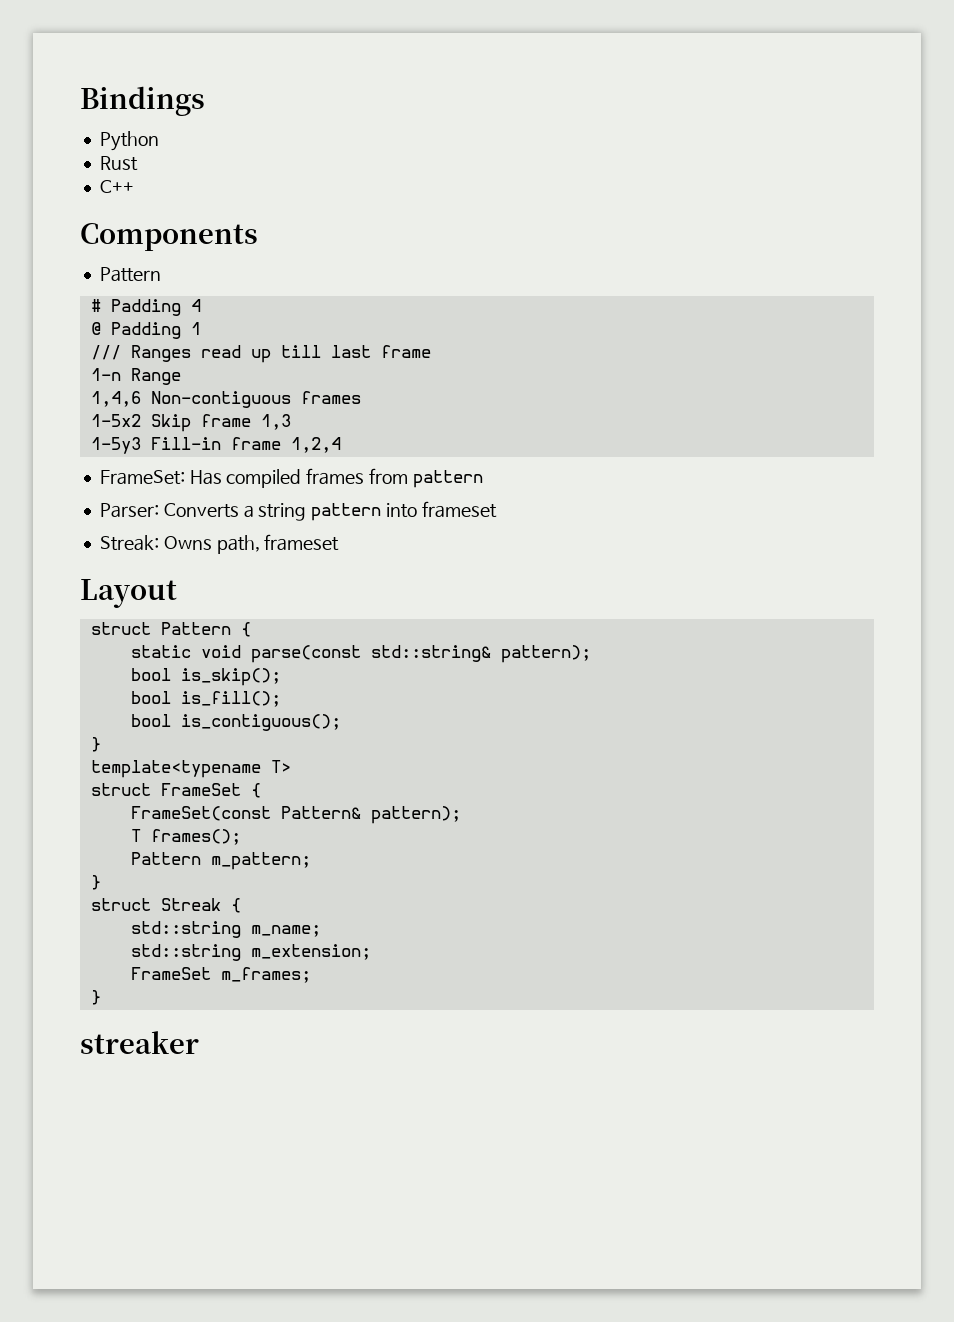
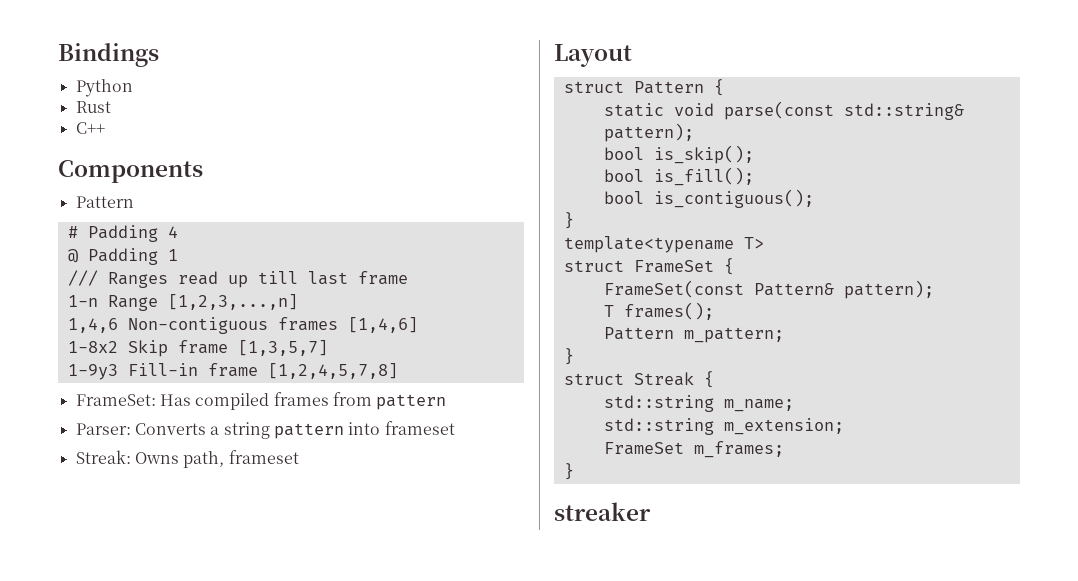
(181, 376) none -> [167,294,298,310] [1,2,3,...,n]
[90,414,291,432] [90,437,141,454] // 1-5x2 Skip frame 1,3 // 1-5y3 -> [347,317,418,333] [67,340,328,357] [67,364,118,380] [1,4,6] // 1-8x2 Skip frame [1,3,5,7] // 1-9y3
[290,437,341,453] 1,2,4 -> [267,363,398,379] [1,2,4,5,7,8]

